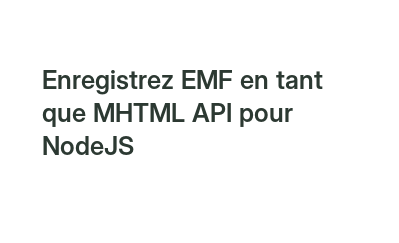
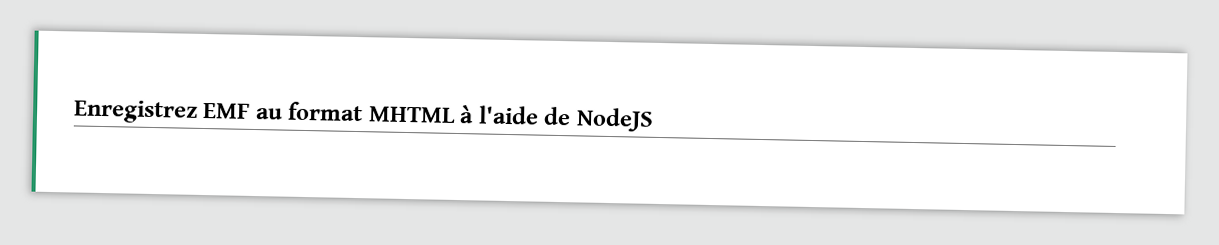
[239,71,323,89] [42,103,293,127] en tant que MHTML API pour -> [254,101,572,126] au format MHTML à l'aide de

